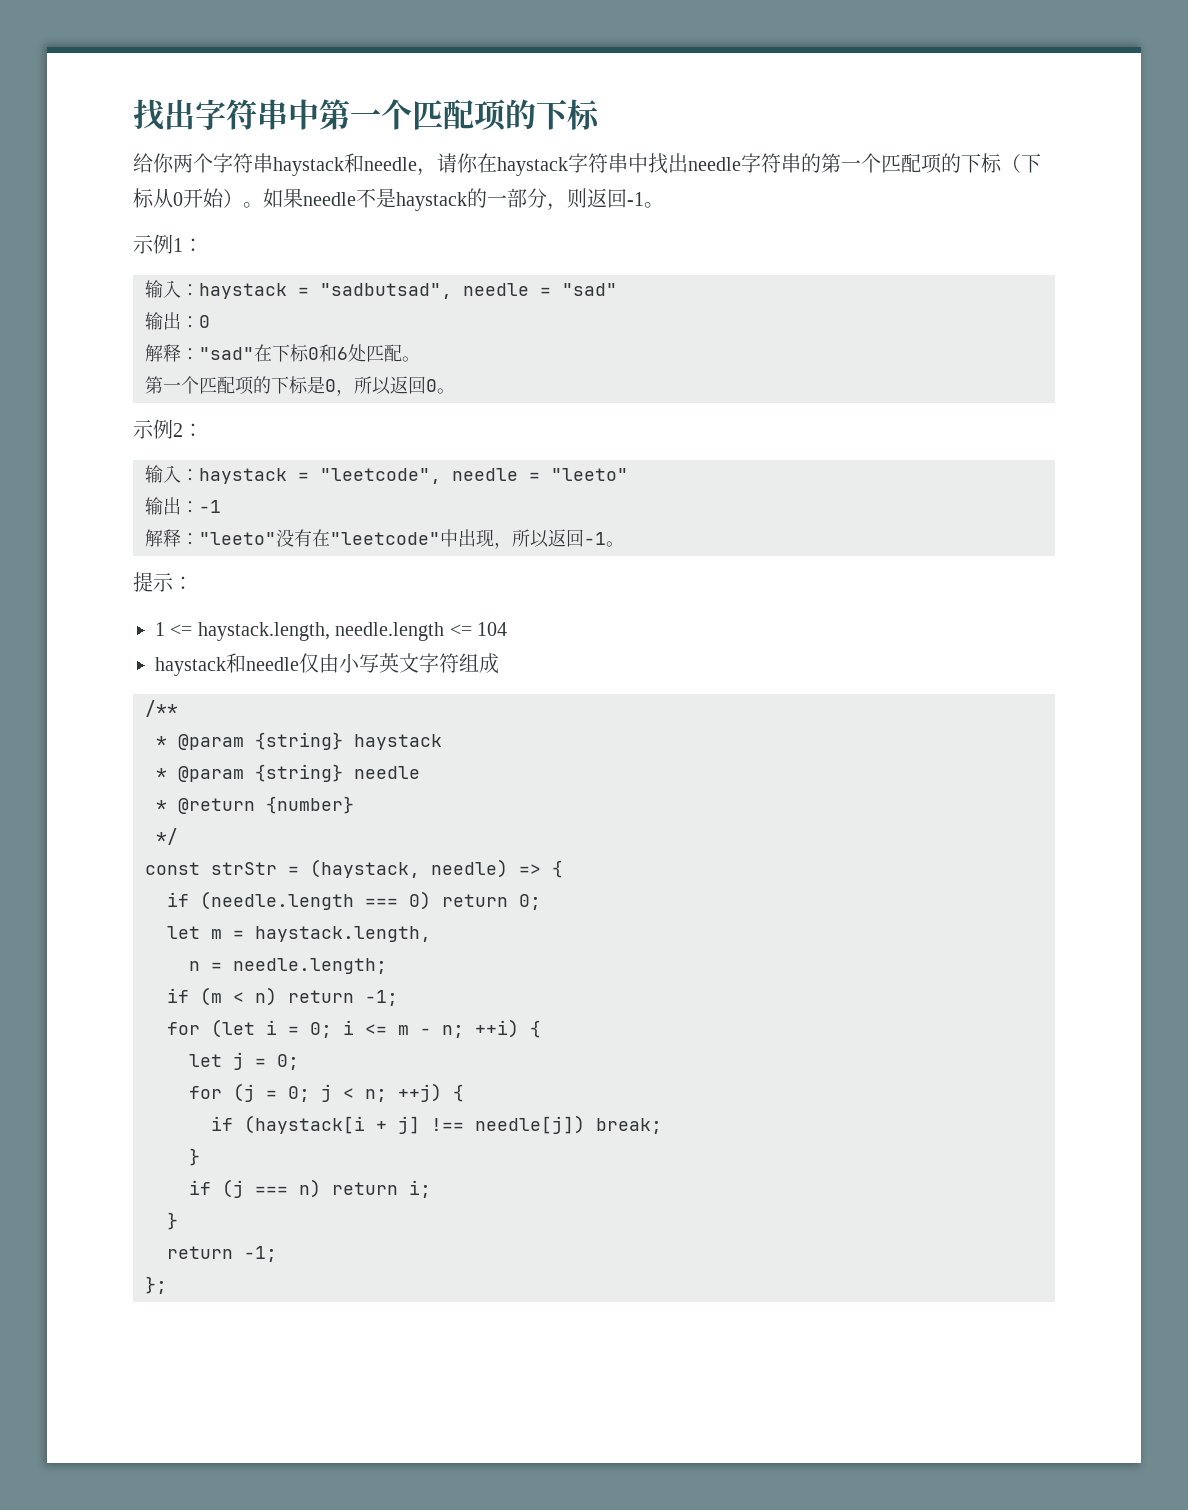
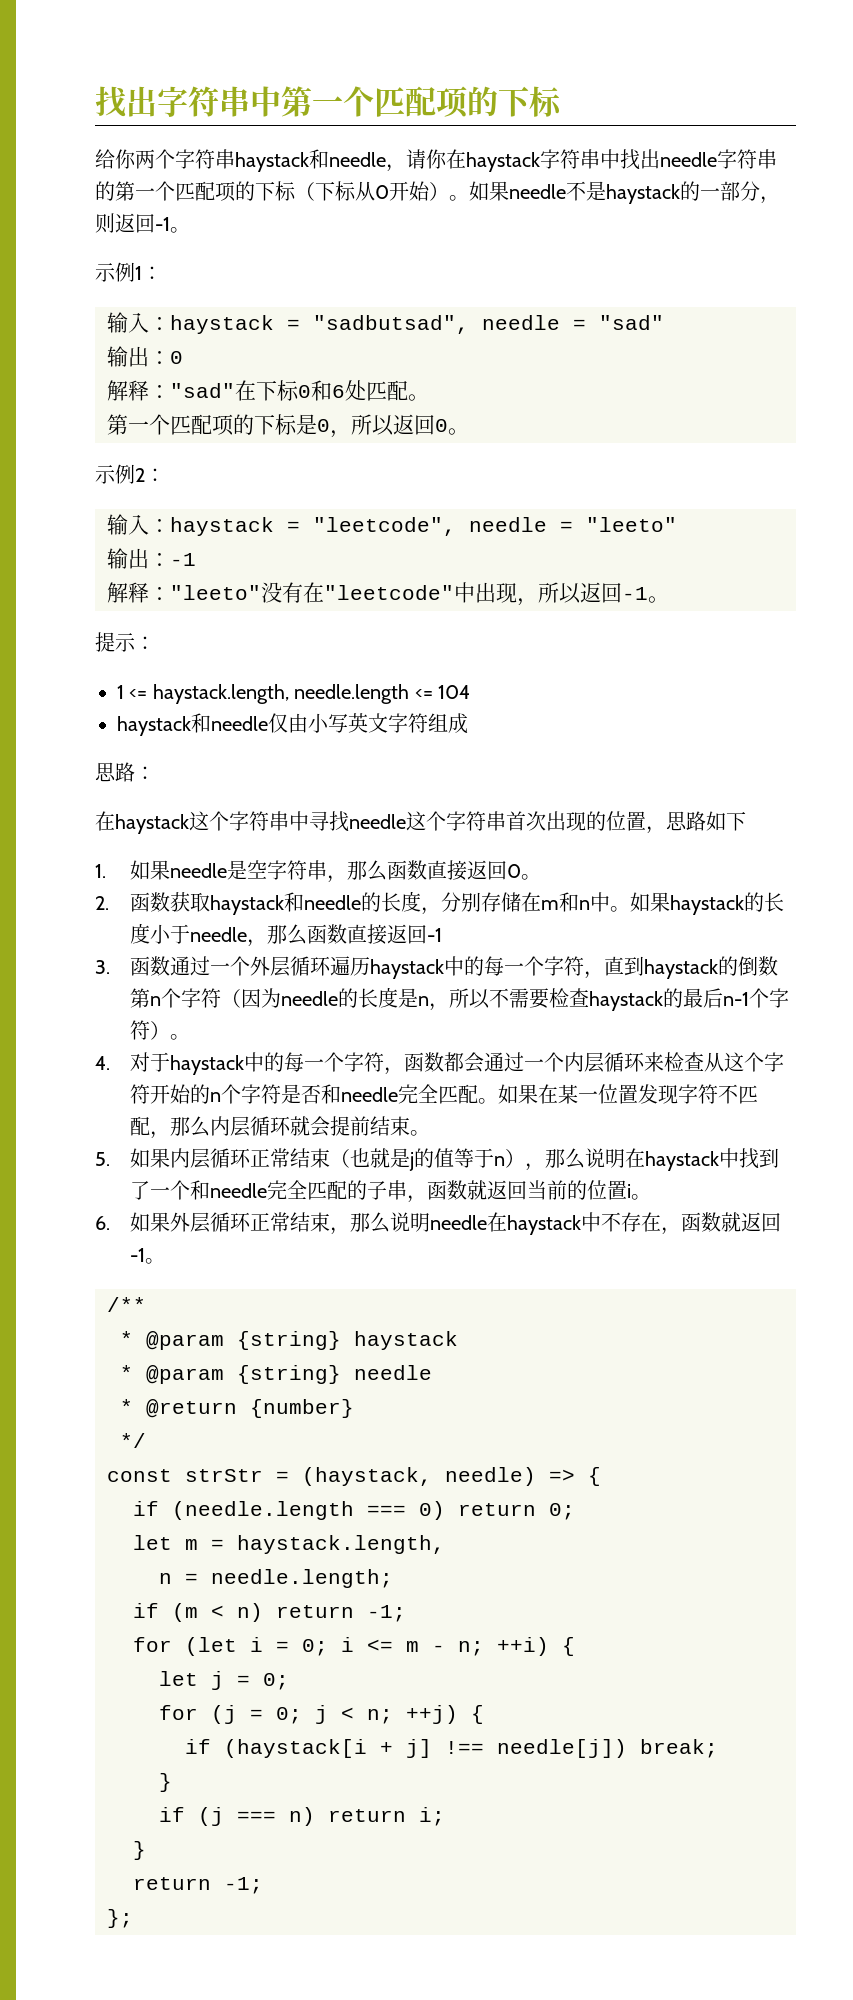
(499, 663) none -> [95,762,155,782] [95,811,746,834] [95,860,541,883] [95,891,784,915] [129,923,442,947] [95,956,778,979] [129,987,789,1011] [129,1020,190,1040] [95,1052,784,1075] [129,1084,758,1104] [129,1116,430,1139] [95,1148,779,1171] [129,1180,651,1203] [95,1212,781,1235] [129,1248,165,1264] // 思路： // 在haystack这个字符串中寻找needle这个字符串首次出现的位置，思路如下 // 1.如果needle是空字符串，那么函数直接返回0。 // 2.函数获取haystack和needle的长度，分别存储在m和n中。如果haystack的长度小于needle，那么函数直接返回-1 // 3.函数通过一个外层循环遍历haystack中的每一个字符，直到haystack的倒数第n个字符（因为needle的长度是n，所以不需要检查haystack的最后n-1个字符）。 // 4.对于haystack中的每一个字符，函数都会通过一个内层循环来检查从这个字符开始的n个字符是否和needle完全匹配。如果在某一位置发现字符不匹配，那么内层循环就会提前结束。 // 5.如果内层循环正常结束（也就是j的值等于n），那么说明在haystack中找到了一个和needle完全匹配的子串，函数就返回当前的位置i。 // 6.如果外层循环正常结束，那么说明needle在haystack中不存在，函数就返回-1。

